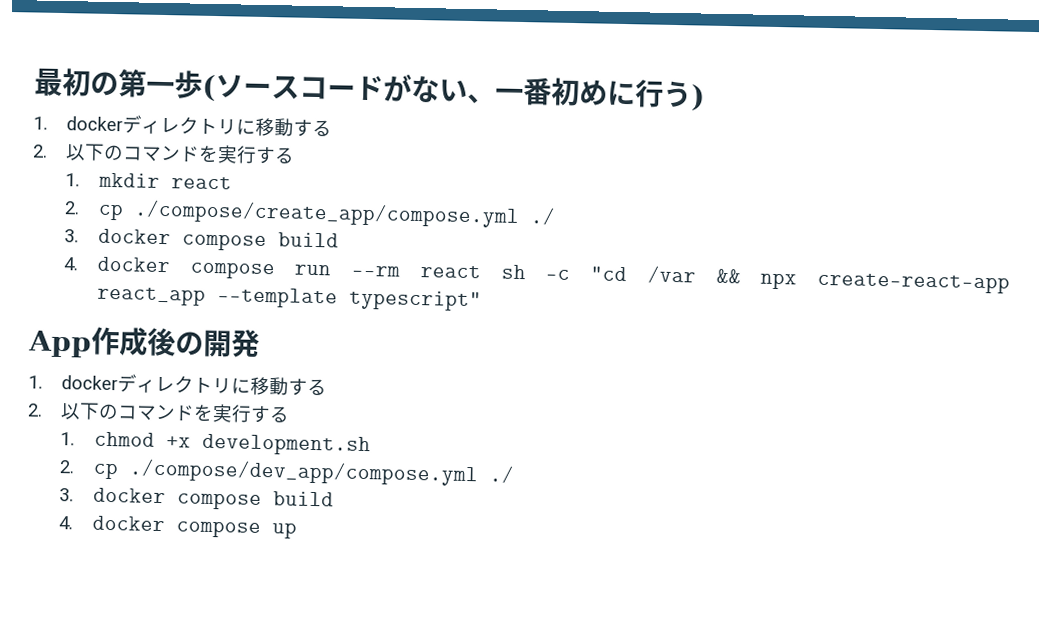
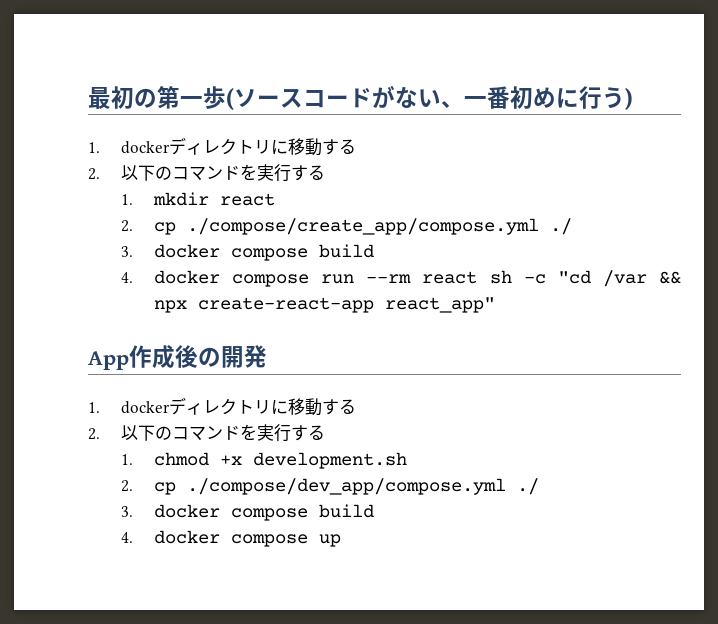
[96,286,482,312] react_app --template typescript" -> [384,297,495,313] react_app"

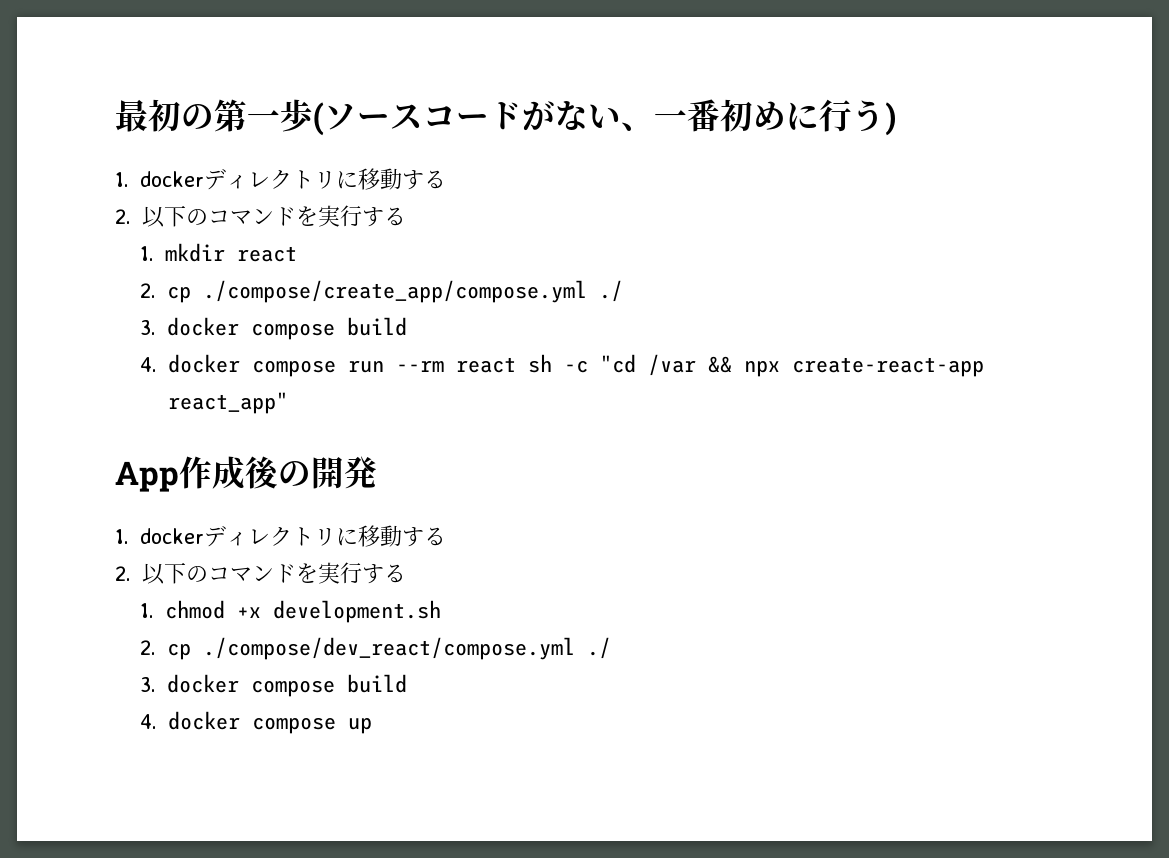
[186,478,506,495] ./compose/dev_app/compose.yml -> [202,637,575,660] ./compose/dev_react/compose.yml

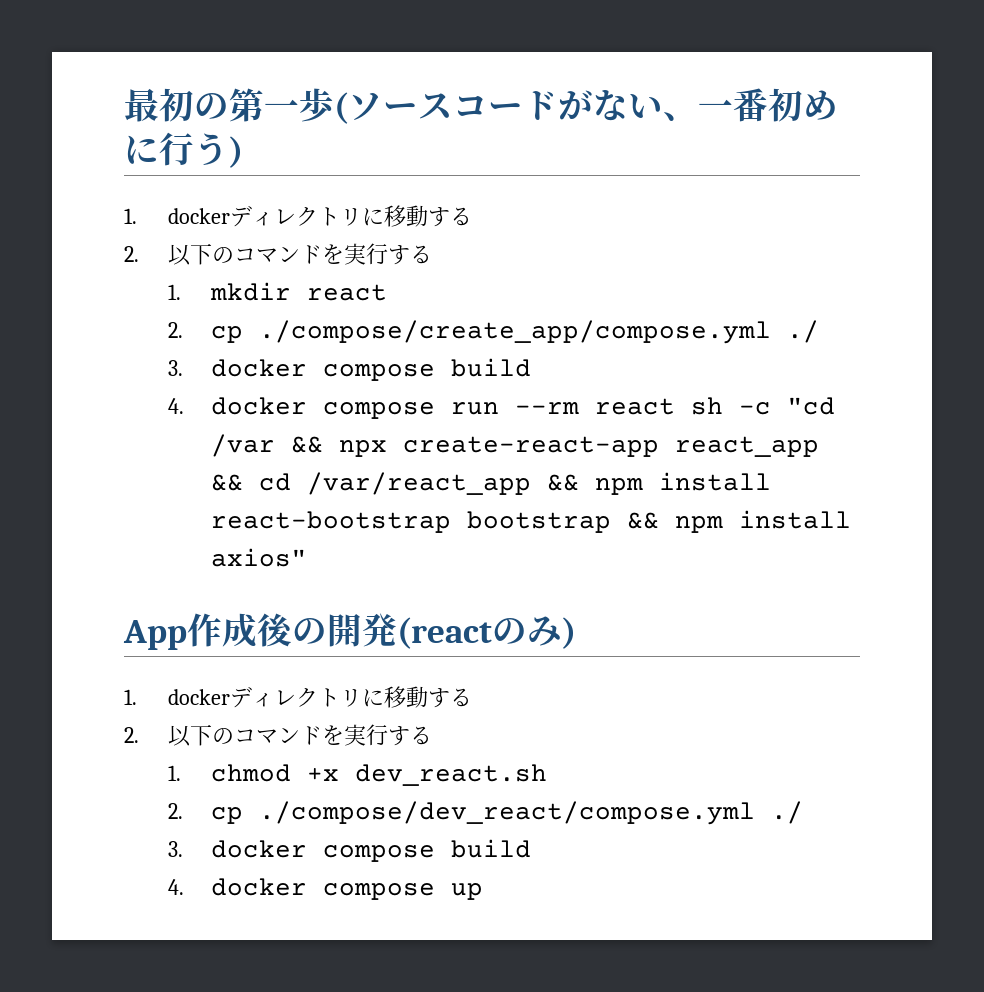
[167,392,288,414] react_app" -> [674,436,819,457] [210,472,771,495] [210,510,851,533] [210,548,307,567] react_app && cd /var/react_app && npm install react-bootstrap bootstrap && npm install axios"
(377, 472) none -> [397,616,576,649] (reactのみ)
[272,600,441,623] development.sh -> [354,764,547,786] dev_react.sh

